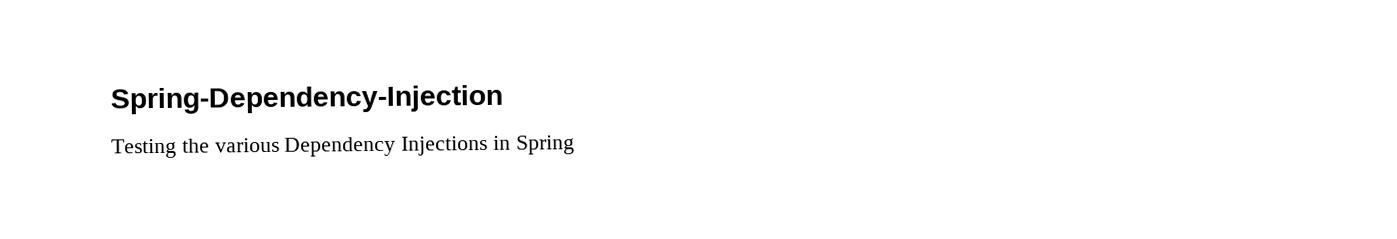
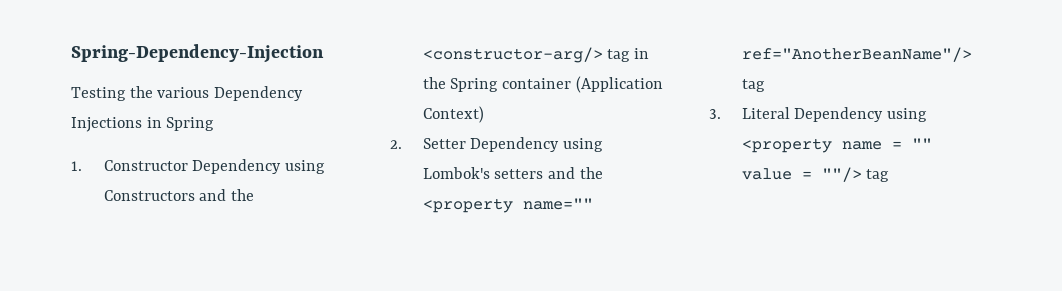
(575, 145) none -> [71,159,326,174] [103,189,255,201] [422,47,650,63] [422,76,663,93] [422,106,484,123] [390,137,604,152] [422,167,603,179] [422,198,593,213] [741,47,972,62] [741,79,765,92] [709,107,928,122] [741,138,932,153] [741,167,890,182] // 1. Constructor Dependency using Constructors and the <constructor-arg/> tag in the Spring container (Application Context) // 2. Setter Dependency using Lombok's setters and the <property name="" ref="AnotherBeanName"/> tag // 3. Literal Dependency using <property name = "" value = ""/> tag

